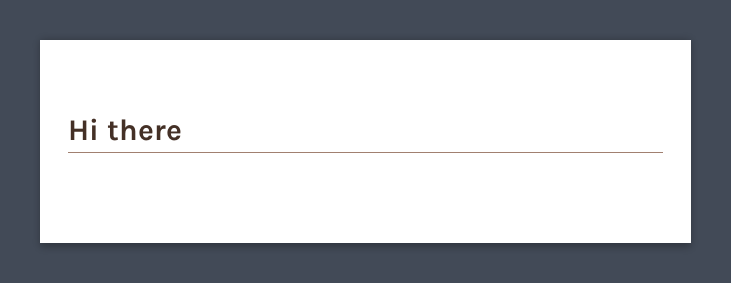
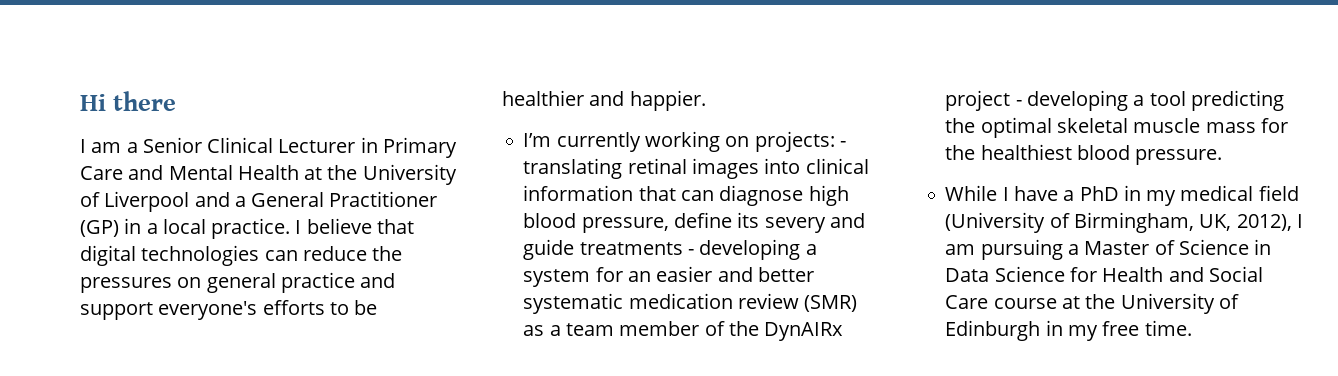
(183, 130) none -> [80,137,457,158] [80,164,457,185] [80,191,438,212] [80,218,414,239] [80,245,403,266] [80,272,396,293] [80,300,378,320] [502,90,706,111] [523,131,846,152] [523,158,869,179] [523,185,849,206] [523,212,865,233] [523,239,817,260] [523,266,814,287] [523,293,858,314] [523,321,844,341] [945,90,1284,111] [945,117,1288,138] [945,144,1223,165] [945,185,1299,206] [945,212,1303,233] [945,239,1272,260] [945,266,1263,282] [945,293,1239,314] [945,320,1192,341] // I am a Senior Clinical Lecturer in Primary Care and Mental Health at the University of Liverpool and a General Practitioner (GP) in a local practice. I believe that digital technologies can reduce the pressures on general practice and support everyone's efforts to be healthier and happier. // I’m currently working on projects: - translating retinal images into clinical information that can diagnose high blood pressure, define its severy and guide treatments - developing a system for an easier and better systematic medication review (SMR) as a team member of the DynAIRx project - developing a tool predicting the optimal skeletal muscle mass for the healthiest blood pressure. // While I have a PhD in my medical field (University of Birmingham, UK, 2012), I am pursuing a Master of Science in Data Science for Health and Social Care course at the University of Edinburgh in my free time.

